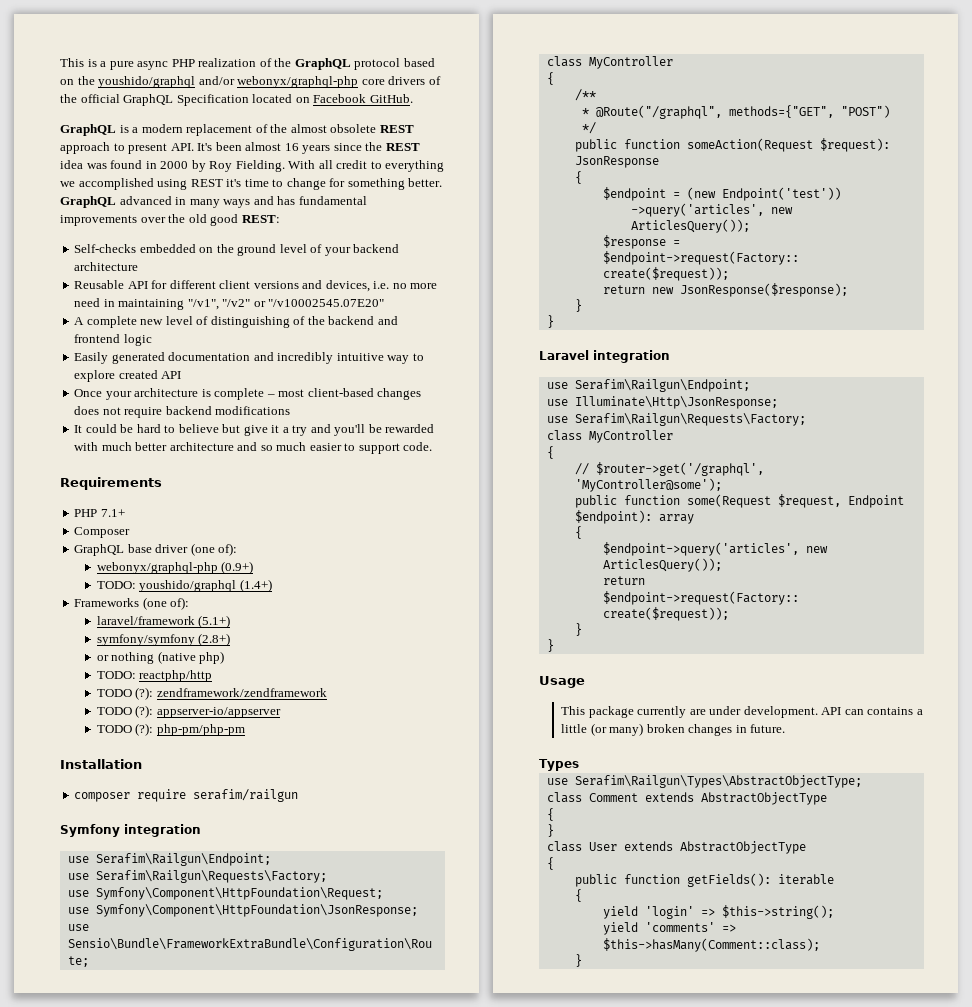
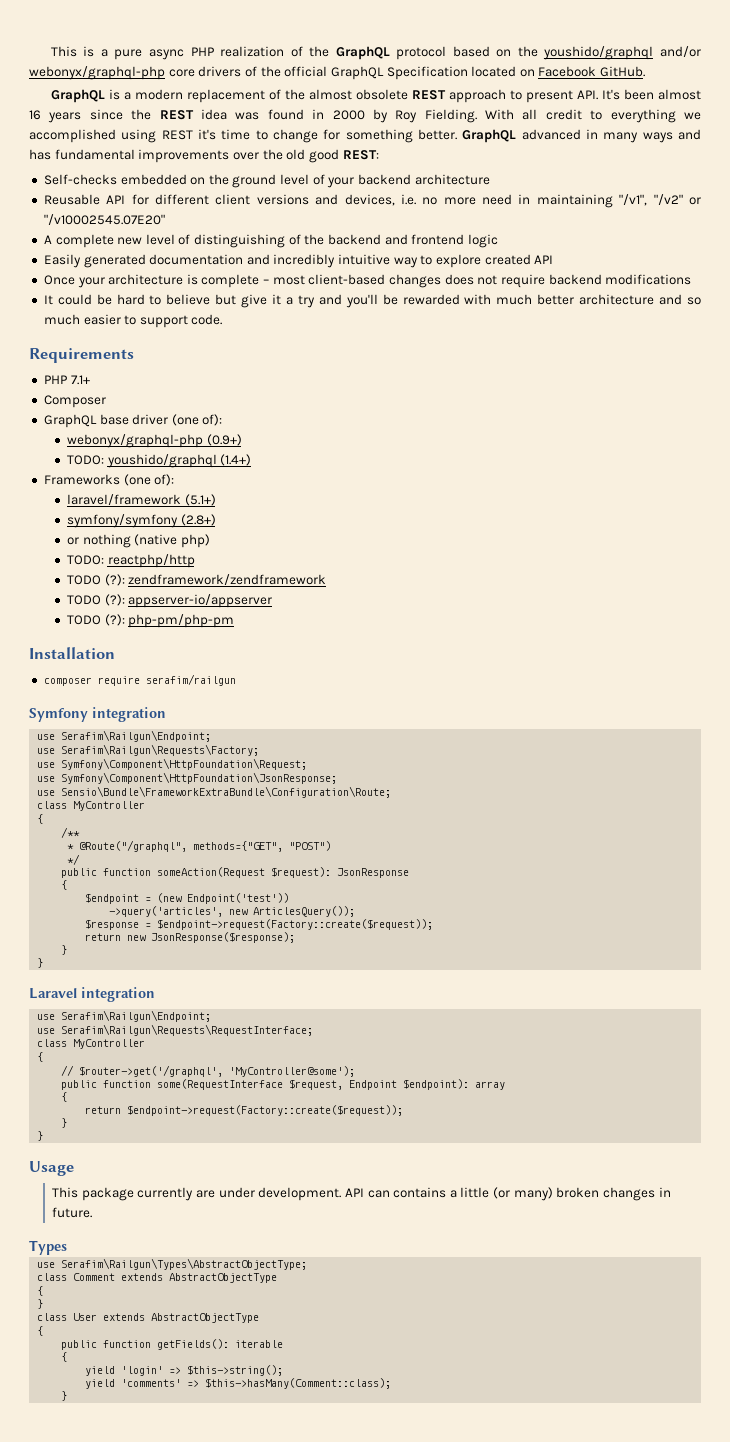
[574,396,778,409] [546,413,806,426] Illuminate\Http\JsonResponse; // use Serafim\Railgun\Requests\Factory; -> [61,1024,314,1036] Serafim\Railgun\Requests\RequestInterface;
[686,494,771,508] some(Request -> [157,1079,284,1090] some(RequestInterface
[602,542,828,556] [602,558,722,572] // $endpoint->query('articles', new ArticlesQuery()); -> (68, 1097) none

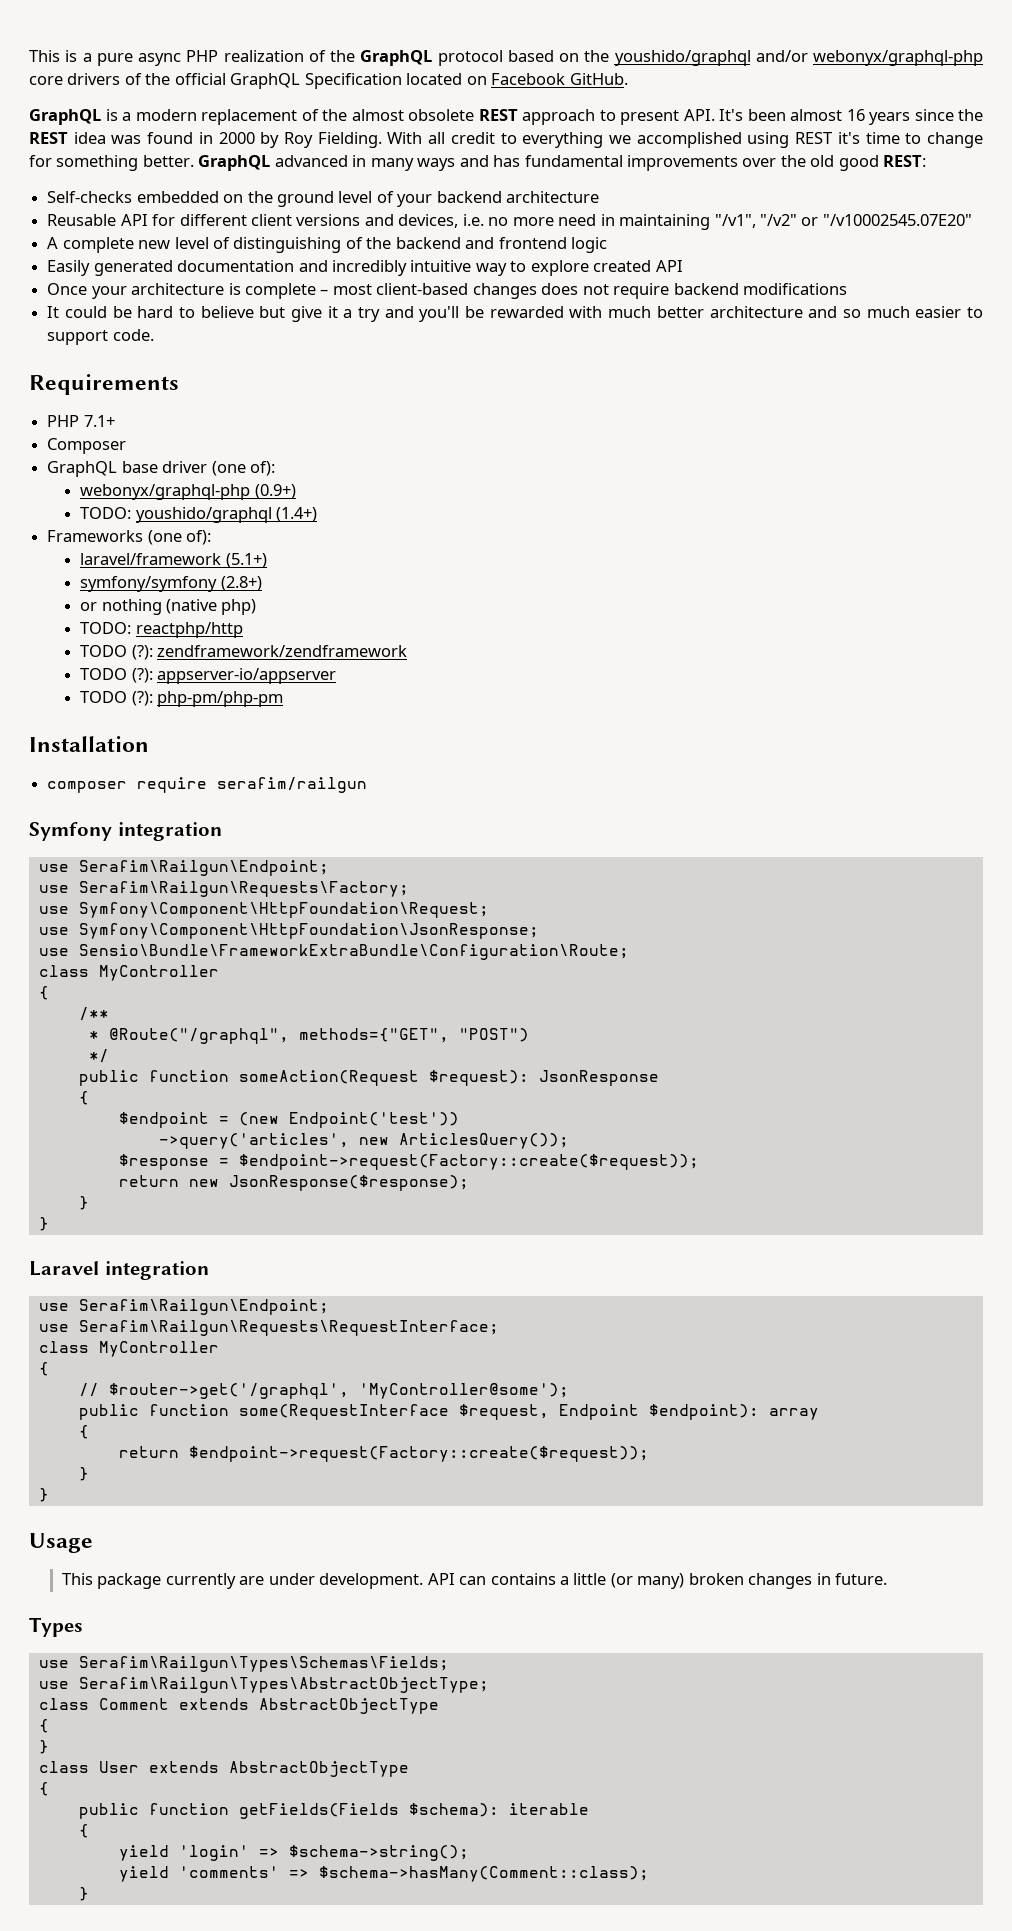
(67, 1247) none -> [38,1656,449,1672] // use Serafim\Railgun\Types\Schemas\Fields;
[157,1339,230,1350] getFields(): -> [238,1803,499,1819] getFields(Fields $schema):
[187,1365,284,1376] $this->string(); -> [288,1845,469,1861] $schema->string();
[205,1378,392,1389] $this->hasMany(Comment::class); -> [318,1866,649,1882] $schema->hasMany(Comment::class);

